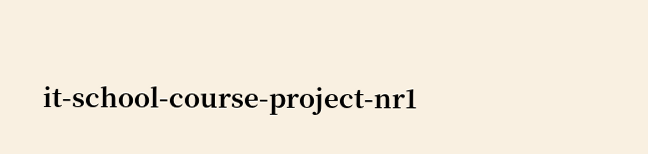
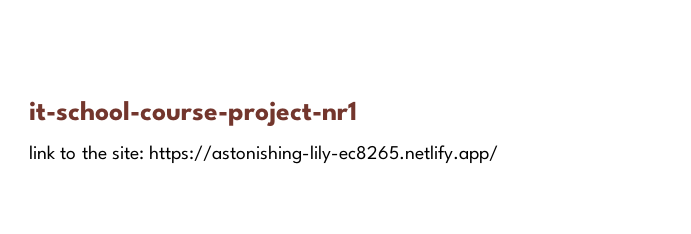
(417, 101) none -> [29,145,499,164] // link to the site: https://astonishing-lily-ec8265.netlify.app/

